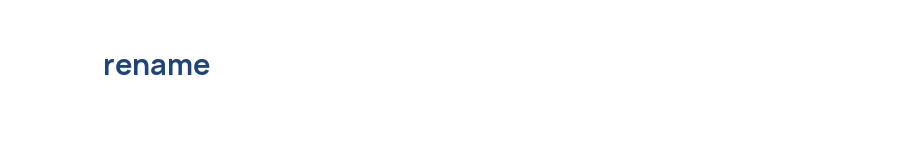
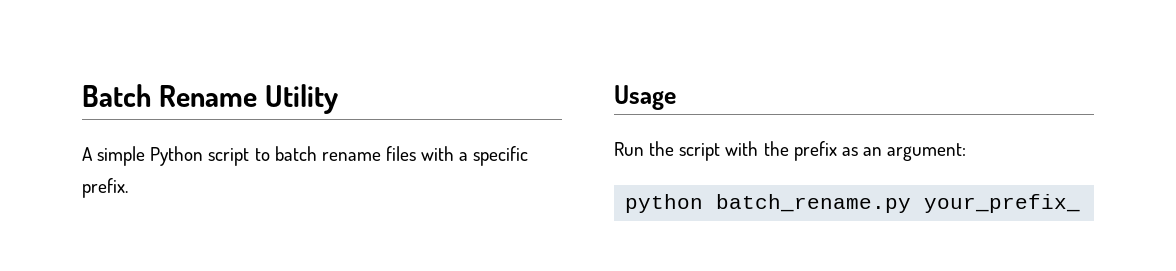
[103,58,210,75] rename -> [82,84,338,114] [82,146,529,166] [82,178,128,198] [614,85,676,110] [614,141,967,161] [625,194,1081,213] Batch Rename Utility // A simple Python script to batch rename files with a specific prefix. // Usage // Run the script with the prefix as an argument: // python batch_rename.py your_prefix_

